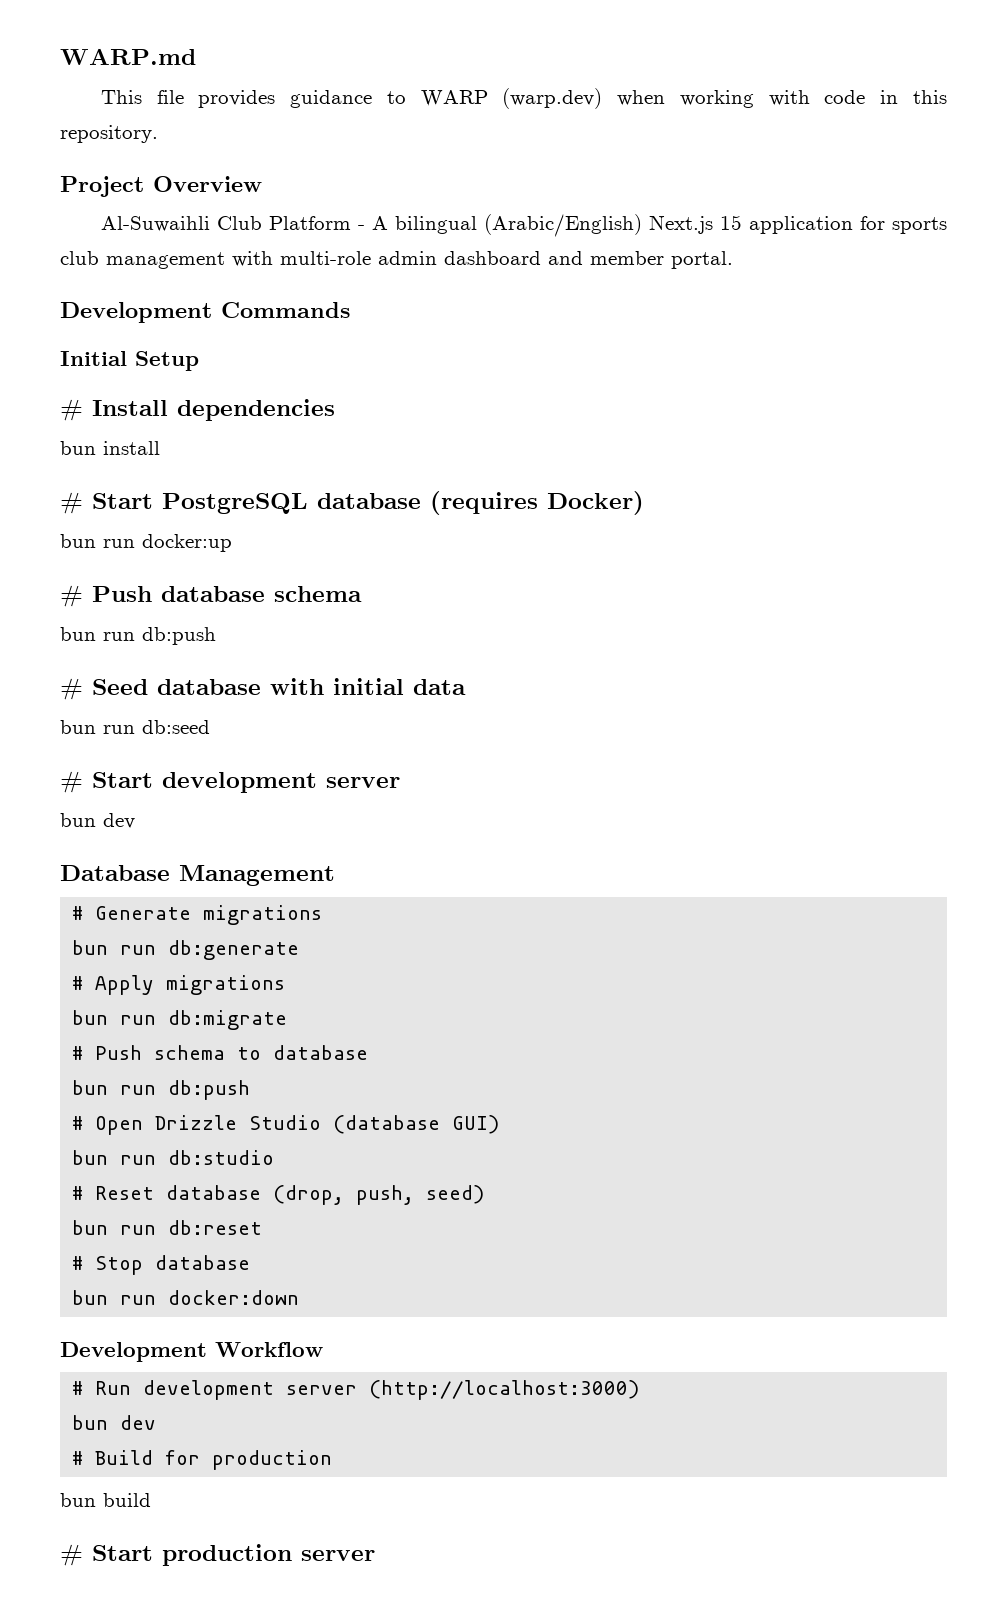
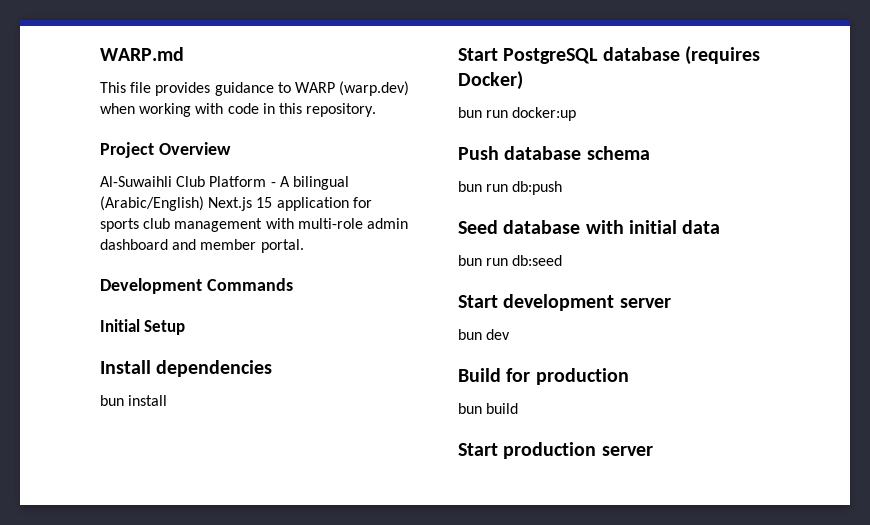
[60,399,83,421] # -> (186, 327) none
[60,492,83,514] # -> (168, 400) none
[60,585,83,607] # -> (577, 114) none
[60,678,83,700] # -> (563, 188) none
[60,771,83,793] # -> (563, 260) none
[60,865,335,886] [72,905,323,925] [72,940,300,960] [72,975,286,995] [72,1010,288,1030] [72,1045,369,1060] [72,1080,251,1100] [72,1115,500,1135] [72,1150,275,1165] [72,1185,485,1205] [72,1220,263,1235] [72,1255,251,1275] [72,1290,300,1305] [60,1342,323,1362] [72,1380,640,1400] [72,1415,157,1430] [72,1451,84,1465] Database Management // # Generate migrations // bun run db:generate // # Apply migrations // bun run db:migrate // # Push schema to database // bun run db:push // # Open Drizzle Studio (database GUI) // bun run db:studio // # Reset database (drop, push, seed) // bun run db:reset // # Stop database // bun run docker:down // Development Workflow // # Run development server (http://localhost:3000) // bun dev // # -> (511, 334) none
[60,1544,83,1566] # -> (519, 408) none

